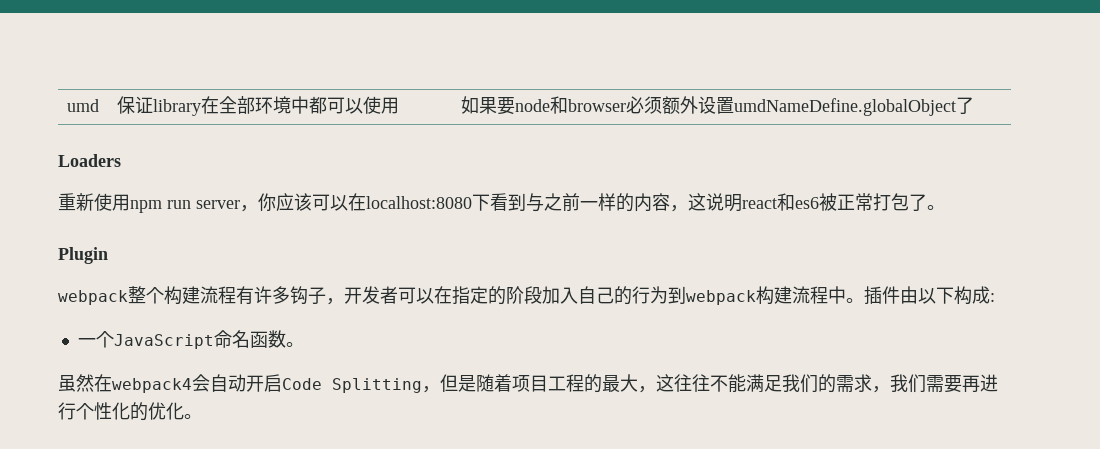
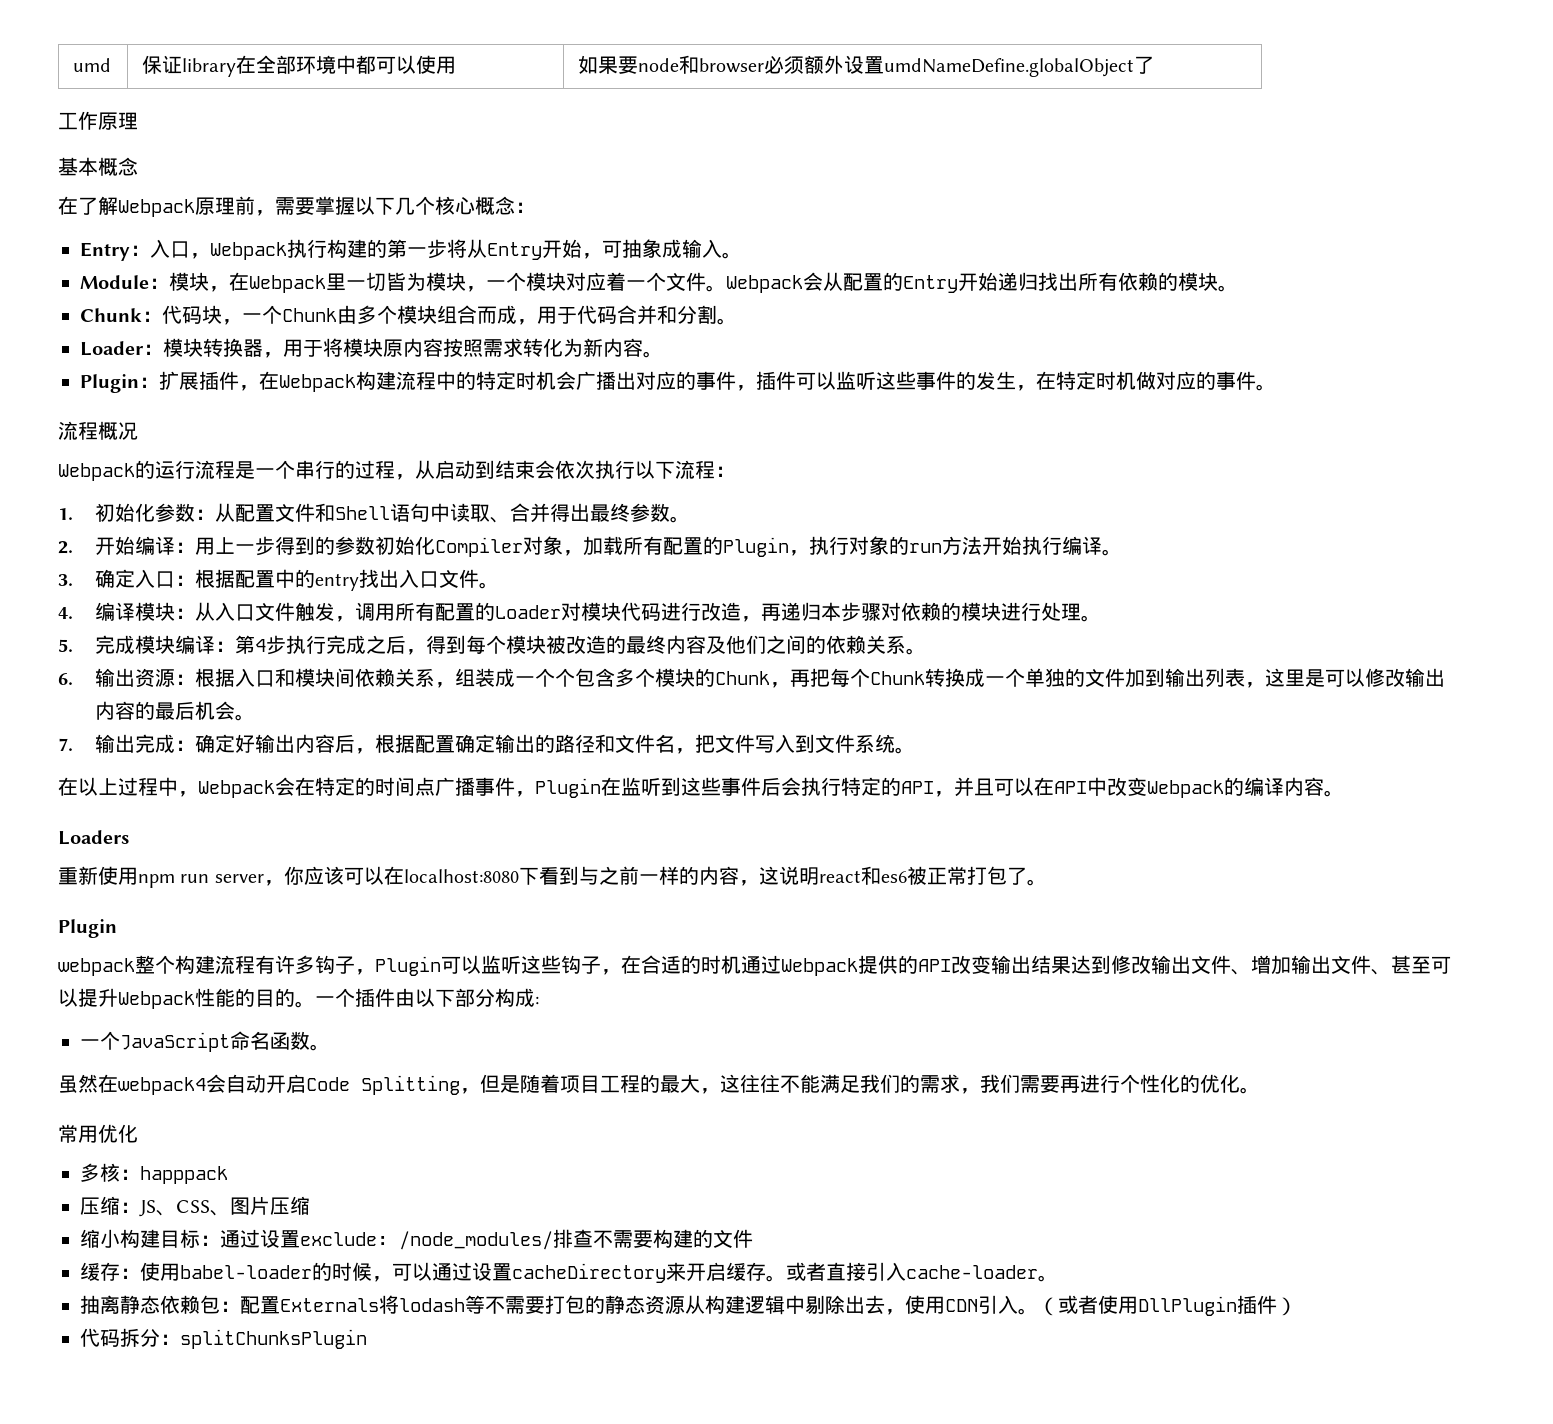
(974, 105) none -> [58,111,138,130] [58,157,138,176] [58,196,535,217] [80,239,742,261] [80,272,1238,293] [80,305,737,325] [80,338,663,358] [80,371,1276,393] [58,421,138,440] [58,460,735,481] [58,503,690,523] [58,536,1122,557] [58,569,499,591] [58,602,1101,622] [58,635,926,655] [58,668,1445,688] [94,701,255,721] [58,734,915,754] [58,777,1344,798] // 工作原理 // 基本概念 // 在了解Webpack原理前，需要掌握以下几个核心概念： // Entry：入口，Webpack执行构建的第一步将从Entry开始，可抽象成输入。 // Module：模块，在Webpack里一切皆为模块，一个模块对应着一个文件。Webpack会从配置的Entry开始递归找出所有依赖的模块。 // Chunk：代码块，一个Chunk由多个模块组合而成，用于代码合并和分割。 // Loader：模块转换器，用于将模块原内容按照需求转化为新内容。 // Plugin：扩展插件，在Webpack构建流程中的特定时机会广播出对应的事件，插件可以监听这些事件的发生，在特定时机做对应的事件。 // 流程概况 // Webpack的运行流程是一个串行的过程，从启动到结束会依次执行以下流程： // 1.初始化参数：从配置文件和Shell语句中读取、合并得出最终参数。 // 2.开始编译：用上一步得到的参数初始化Compiler对象，加载所有配置的Plugin，执行对象的run方法开始执行编译。 // 3.确定入口：根据配置中的entry找出入口文件。 // 4.编译模块：从入口文件触发，调用所有配置的Loader对模块代码进行改造，再递归本步骤对依赖的模块进行处理。 // 5.完成模块编译：第4步执行完成之后，得到每个模块被改造的最终内容及他们之间的依赖关系。 // 6.输出资源：根据入口和模块间依赖关系，组装成一个个包含多个模块的Chunk，再把每个Chunk转换成一个单独的文件加到输出列表，这里是可以修改输出内容的最后机会。 // 7.输出完成：确定好输出内容后，根据配置确定输出的路径和文件名，把文件写入到文件系统。 // 在以上过程中，Webpack会在特定的时间点广播事件，Plugin在监听到这些事件后会执行特定的API，并且可以在API中改变Webpack的编译内容。
[344,286,864,305] 开发者可以在指定的阶段加入自己的行为到webpack构建流程中。 -> [375,955,1451,976] [58,988,355,1009] Plugin可以监听这些钩子，在合适的时机通过Webpack提供的API改变输出结果达到修改输出文件、增加输出文件、甚至可以提升Webpack性能的目的。一个
(954, 295) none -> [455,988,495,1007] 部分
(202, 416) none -> [58,1124,138,1143] [80,1163,228,1184] [80,1196,310,1217] [80,1229,753,1250] [80,1262,1058,1283] [80,1295,1297,1316] [80,1328,367,1349] // 常用优化 // 多核：happpack // 压缩：JS、CSS、图片压缩 // 缩小构建目标：通过设置exclude: /node_modules/排查不需要构建的文件 // 缓存：使用babel-loader的时候，可以通过设置cacheDirectory来开启缓存。或者直接引入cache-loader。 // 抽离静态依赖包：配置Externals将lodash等不需要打包的静态资源从构建逻辑中剔除出去，使用CDN引入。（或者使用DllPlugin插件） // 代码拆分：splitChunksPlugin

